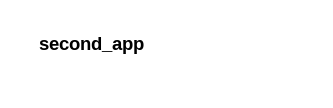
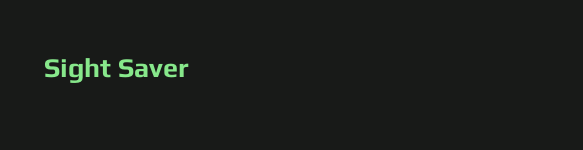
[39,37,144,54] second_app -> [44,58,190,83] Sight Saver

